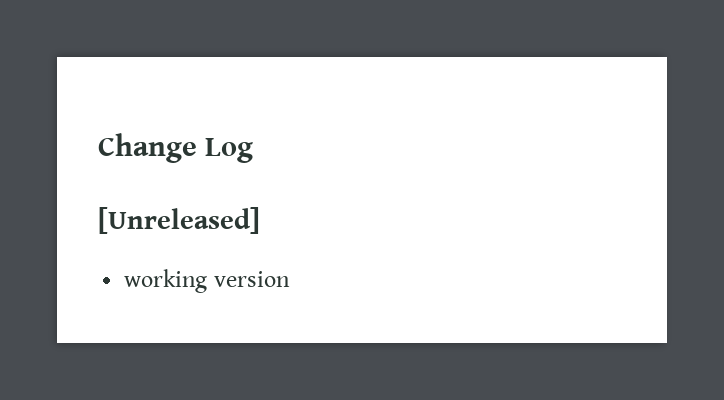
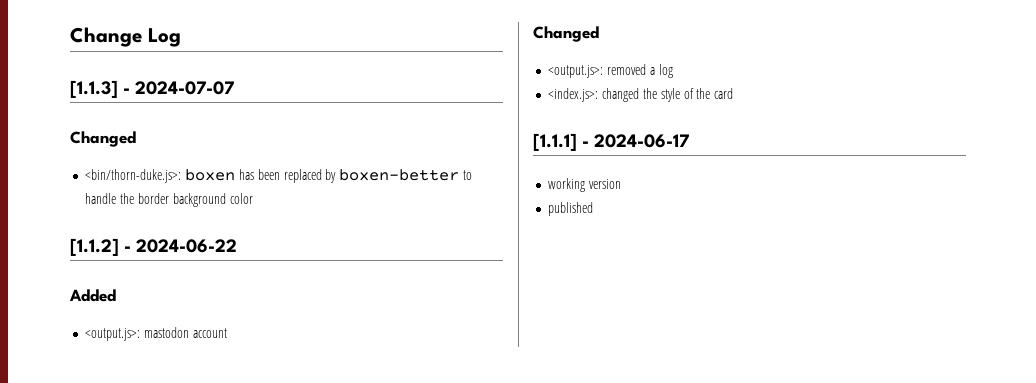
[98,207,260,234] [Unreleased] -> [70,80,235,98] [70,131,136,147] [85,169,472,183] [85,193,253,207] [70,238,238,256] [69,289,116,302] [85,327,227,341] [533,26,599,42] [548,64,673,78] [548,88,734,102] [533,133,690,151] [1.1.3] - 2024-07-07 // Changed // <bin/thorn-duke.js>: boxen has been replaced by boxen-better to handle the border background color // [1.1.2] - 2024-06-22 // Added // <output.js>: mastodon account // Changed // <output.js>: removed a log // <index.js>: changed the style of the card // [1.1.1] - 2024-06-17
(290, 279) none -> [548,202,594,216] // published

